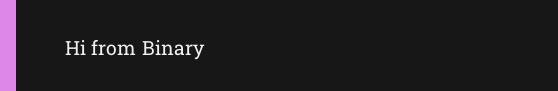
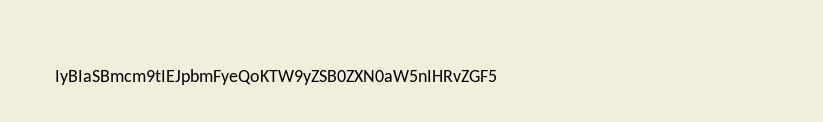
[65,39,205,60] Hi from Binary -> [55,69,497,85] IyBIaSBmcm9tIEJpbmFyeQoKTW9yZSB0ZXN0aW5nIHRvZGF5

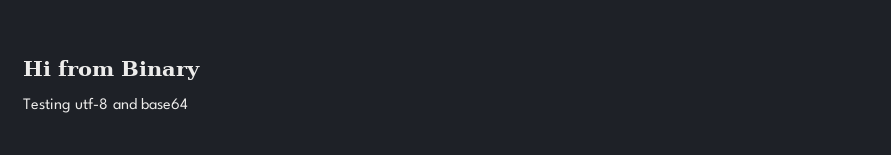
[55,69,497,85] IyBIaSBmcm9tIEJpbmFyeQoKTW9yZSB0ZXN0aW5nIHRvZGF5 -> [23,60,200,80] [23,97,188,113] Hi from Binary // Testing utf-8 and base64

